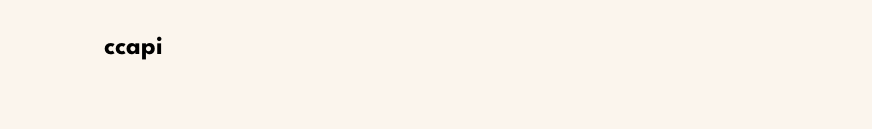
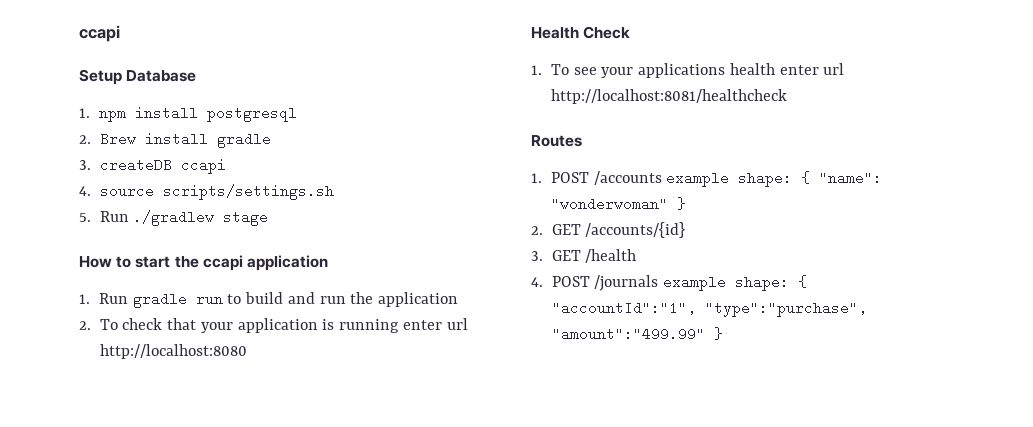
[104,36,163,60] ccapi -> [79,25,120,42] [79,69,197,85] [79,106,297,122] [79,132,271,148] [79,158,226,174] [79,184,334,200] [79,210,269,226] [79,255,328,271] [79,292,459,308] [79,318,468,333] [99,344,247,359] [531,26,631,39] [531,63,845,78] [550,89,787,104] [531,135,582,147] [531,171,883,187] [550,197,686,211] [531,222,686,238] [531,249,637,263] [531,275,808,291] [551,301,867,317] [551,327,723,341] ccapi // Setup Database // 1. npm install postgresql // 2. Brew install gradle // 3. createDB ccapi // 4. source scripts/settings.sh // 5. Run ./gradlew stage // How to start the ccapi application // 1. Run gradle run to build and run the application // 2. To check that your application is running enter url http://localhost:8080 // Health Check // 1. To see your applications health enter url http://localhost:8081/healthcheck // Routes // 1. POST /accounts example shape: { "name": "wonderwoman" } // 2. GET /accounts/{id} // 3. GET /health // 4. POST /journals example shape: { "accountId":"1", "type":"purchase", "amount":"499.99" }

